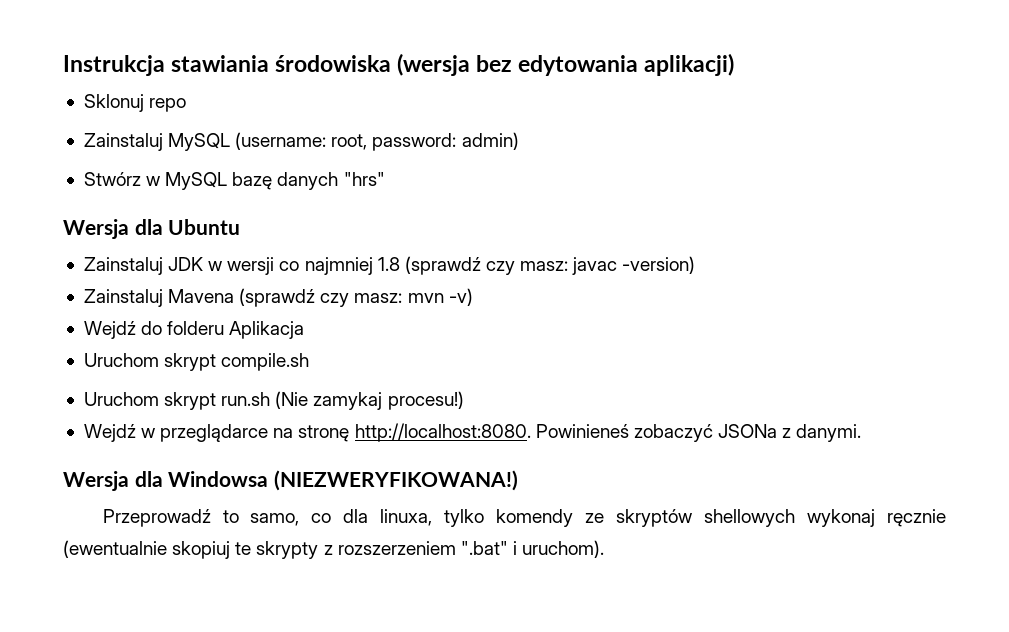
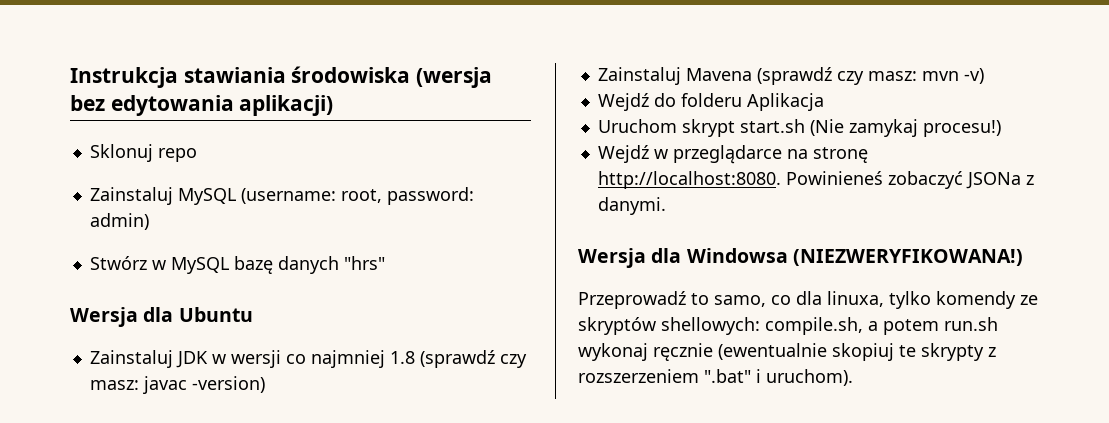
[221,353,310,371] [83,392,271,410] compile.sh // Uruchom skrypt run.sh -> [739,119,805,133] start.sh
[704,509,796,527] shellowych -> [661,317,998,335] shellowych: compile.sh, a potem run.sh

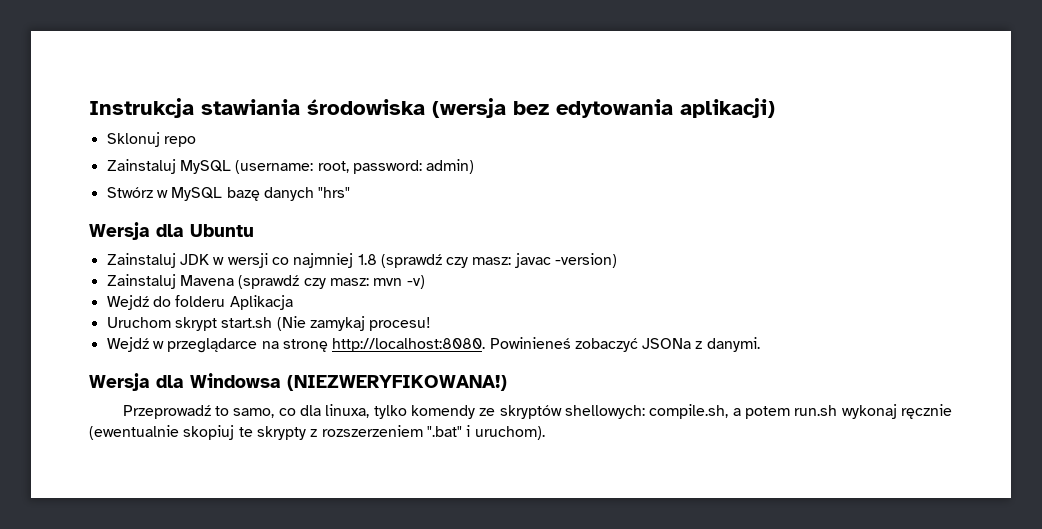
[922,120,1001,137] procesu!) -> [369,317,432,331] procesu!

